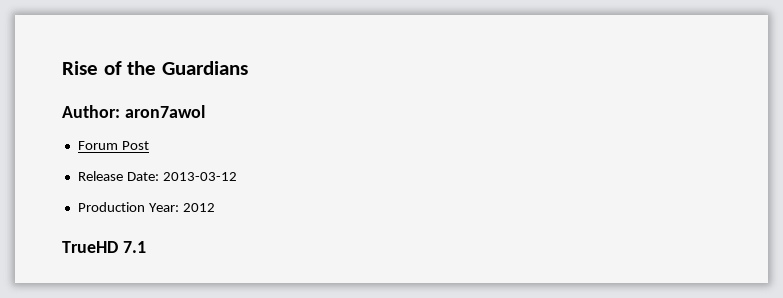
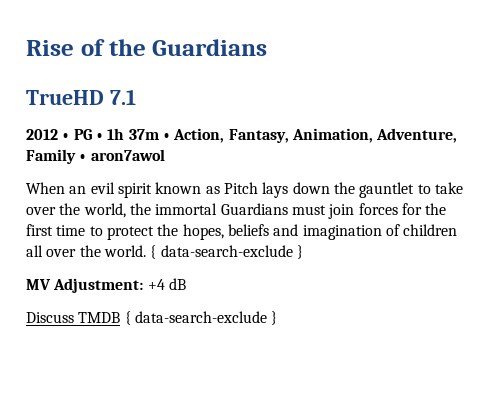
[62,105,205,118] [77,141,149,150] [77,171,237,181] [77,202,215,212] [62,241,146,253] Author: aron7awol // Forum Post // Release Date: 2013-03-12 // Production Year: 2012 // TrueHD 7.1 -> [26,89,136,105] [26,128,458,143] [26,149,165,164] [26,182,463,198] [26,203,447,219] [26,224,458,240] [26,245,303,259] [26,278,186,293] [26,311,278,325] TrueHD 7.1 // 2012 • PG • 1h 37m • Action, Fantasy, Animation, Adventure, Family • aron7awol // When an evil spirit known as Pitch lays down the gauntlet to take over the world, the immortal Guardians must join forces for the first time to protect the hopes, beliefs and imagination of children all over the world. { data-search-exclude } // MV Adjustment: +4 dB // Discuss TMDB { data-search-exclude }

